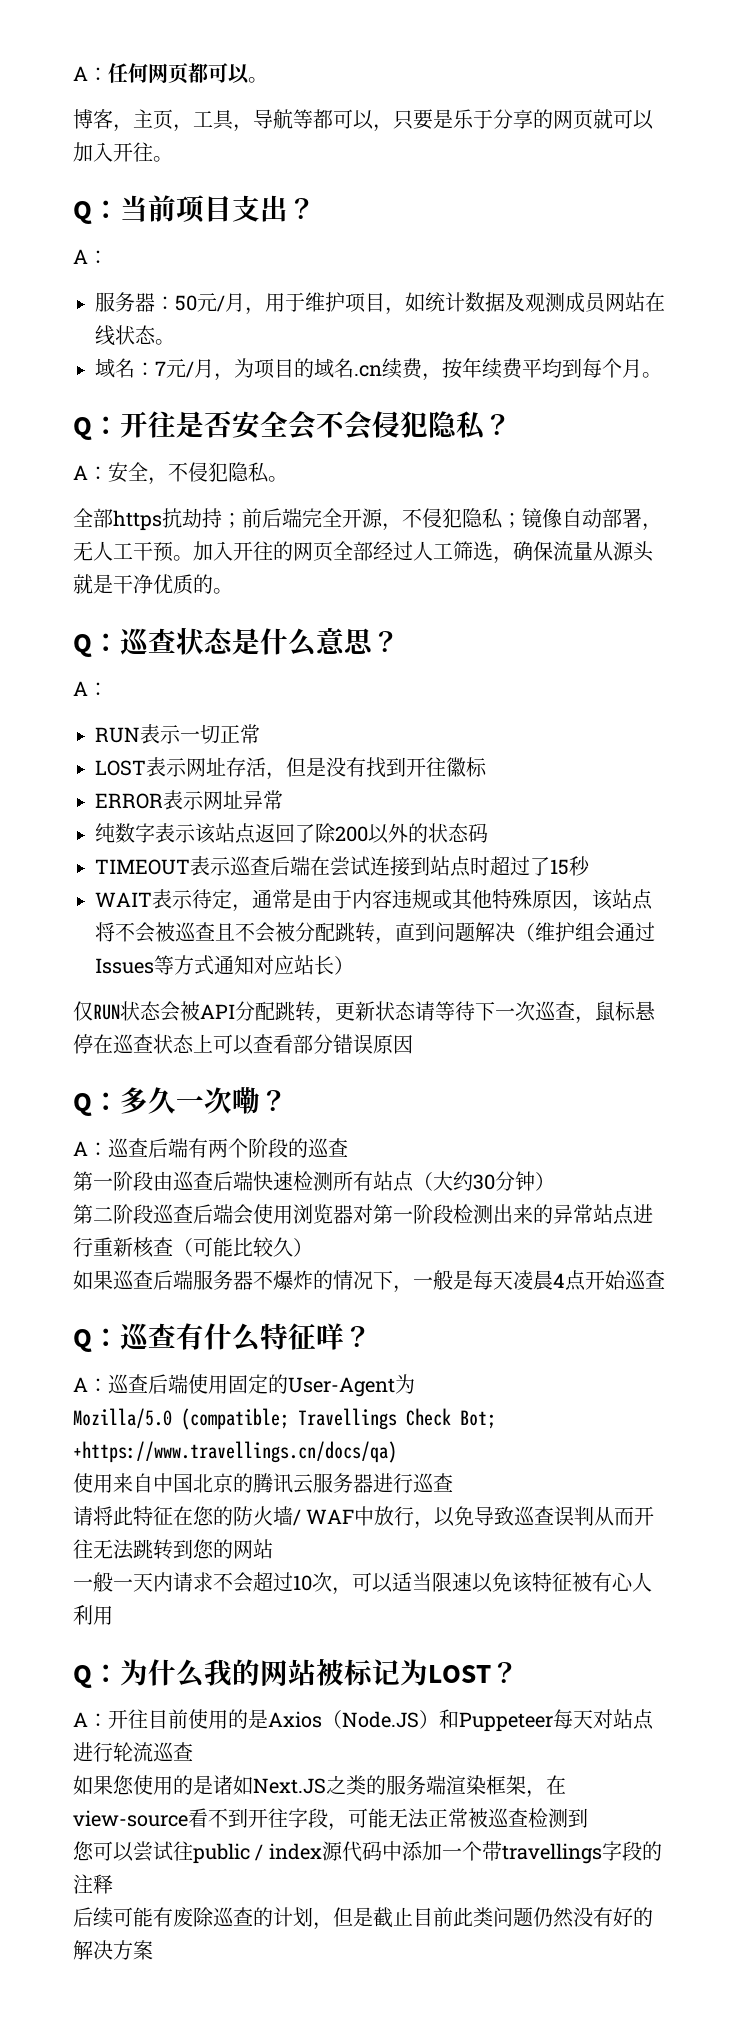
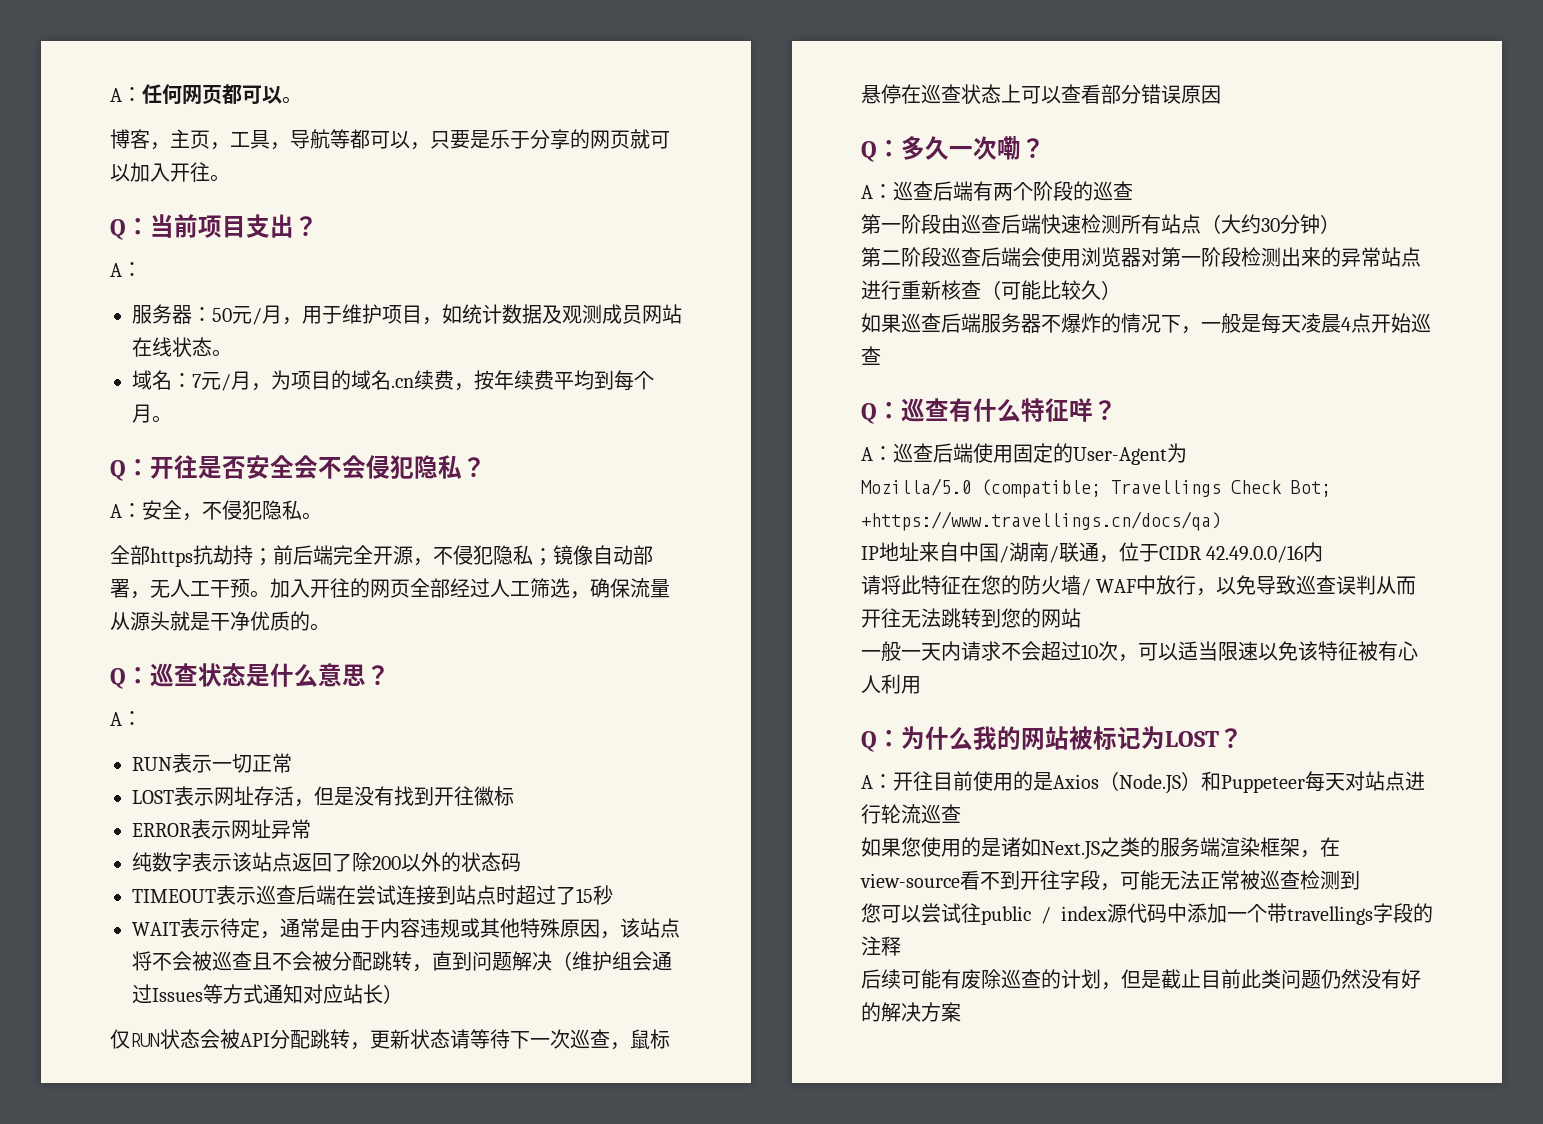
[73,1473,453,1494] 使用来自中国北京的腾讯云服务器进行巡查 -> [861,542,1324,563] IP地址来自中国/湖南/联通，位于CIDR 42.49.0.0/16内

